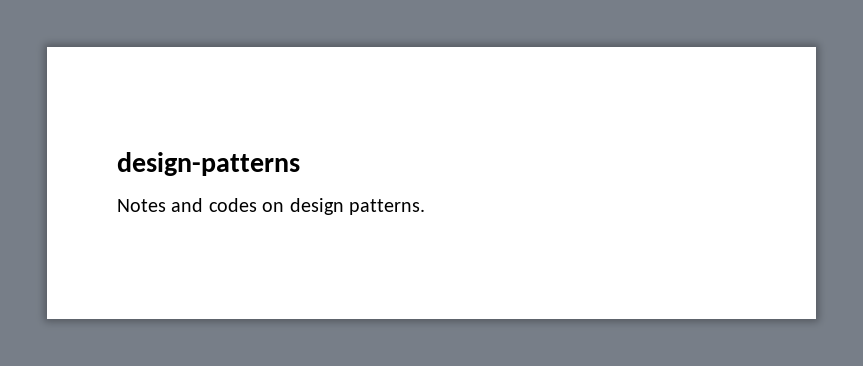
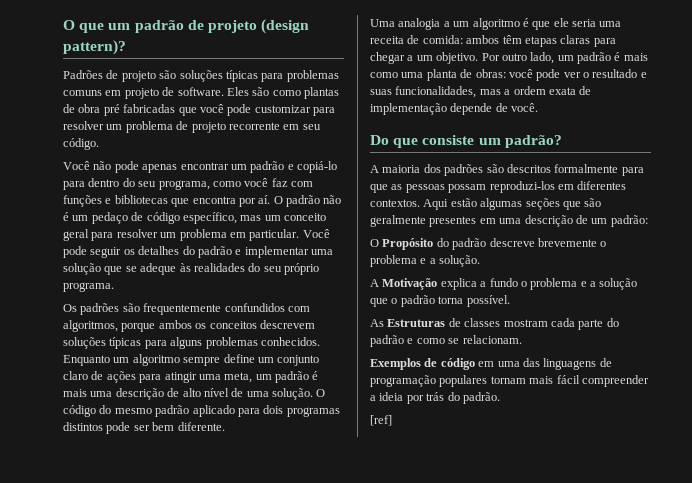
[117,152,300,176] [117,198,425,215] design-patterns // Notes and codes on design patterns. -> [63,19,310,34] [63,40,126,55] [63,70,339,82] [63,87,339,99] [63,104,335,116] [63,121,321,133] [63,138,99,150] [63,161,337,173] [63,178,313,190] [63,195,342,207] [63,212,326,224] [63,229,330,241] [63,246,333,258] [63,263,319,275] [63,282,114,292] [63,303,310,315] [63,320,315,332] [63,337,320,349] [63,354,320,366] [63,371,319,383] [63,388,326,400] [63,405,340,417] [63,422,225,434] [370,18,622,30] [370,35,616,47] [370,52,648,64] [370,69,647,81] [370,86,592,98] [370,103,539,115] [370,135,562,148] [370,164,644,176] [370,181,627,193] [370,198,602,210] [370,215,648,227] [370,238,607,250] [370,255,481,267] [370,278,638,290] [370,295,510,307] [370,318,619,330] [370,335,522,347] [370,358,612,370] [370,375,649,387] [370,392,500,404] [370,415,392,426] O que um padrão de projeto (design pattern)? // Padrões de projeto são soluções típicas para problemas comuns em projeto de software. Eles são como plantas de obra pré fabricadas que você pode customizar para resolver um problema de projeto recorrente em seu código. // Você não pode apenas encontrar um padrão e copiá-lo para dentro do seu programa, como você faz com funções e bibliotecas que encontra por aí. O padrão não é um pedaço de código específico, mas um conceito geral para resolver um problema em particular. Você pode seguir os detalhes do padrão e implementar uma solução que se adeque às realidades do seu próprio programa. // Os padrões são frequentemente confundidos com algoritmos, porque ambos os conceitos descrevem soluções típicas para alguns problemas conhecidos. Enquanto um algoritmo sempre define um conjunto claro de ações para atingir uma meta, um padrão é mais uma descrição de alto nível de uma solução. O código do mesmo padrão aplicado para dois programas distintos pode ser bem diferente. // Uma analogia a um algoritmo é que ele seria uma receita de comida: ambos têm etapas claras para chegar a um objetivo. Por outro lado, um padrão é mais como uma planta de obras: você pode ver o resultado e suas funcionalidades, mas a ordem exata de implementação depende de você. // Do que consiste um padrão? // A maioria dos padrões são descritos formalmente para que as pessoas possam reproduzi-los em diferentes contextos. Aqui estão algumas seções que são geralmente presentes em uma descrição de um padrão: // O Propósito do padrão descreve brevemente o problema e a solução. // A Motivação explica a fundo o problema e a solução que o padrão torna possível. // As Estruturas de classes mostram cada parte do padrão e como se relacionam. // Exemplos de código em uma das linguagens de programação populares tornam mais fácil compreender a ideia por trás do padrão. // [ref]

